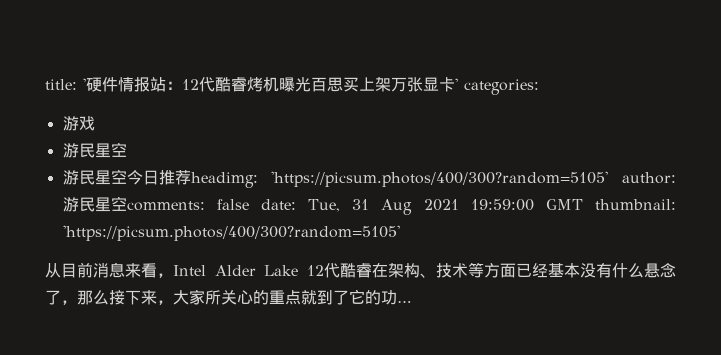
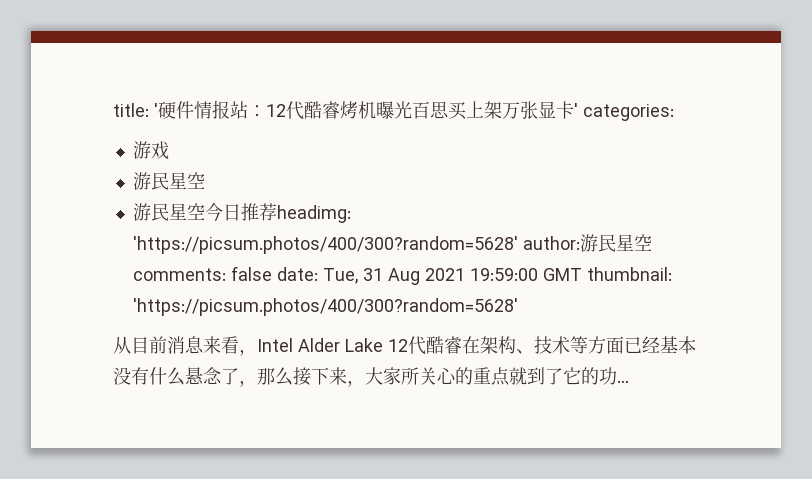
[271,171,609,187] 'https://picsum.photos/400/300?random=5105' -> [132,236,518,254] 'https://picsum.photos/400/300?random=5628'
[62,225,400,241] 'https://picsum.photos/400/300?random=5105' -> [132,298,518,316] 'https://picsum.photos/400/300?random=5628'

